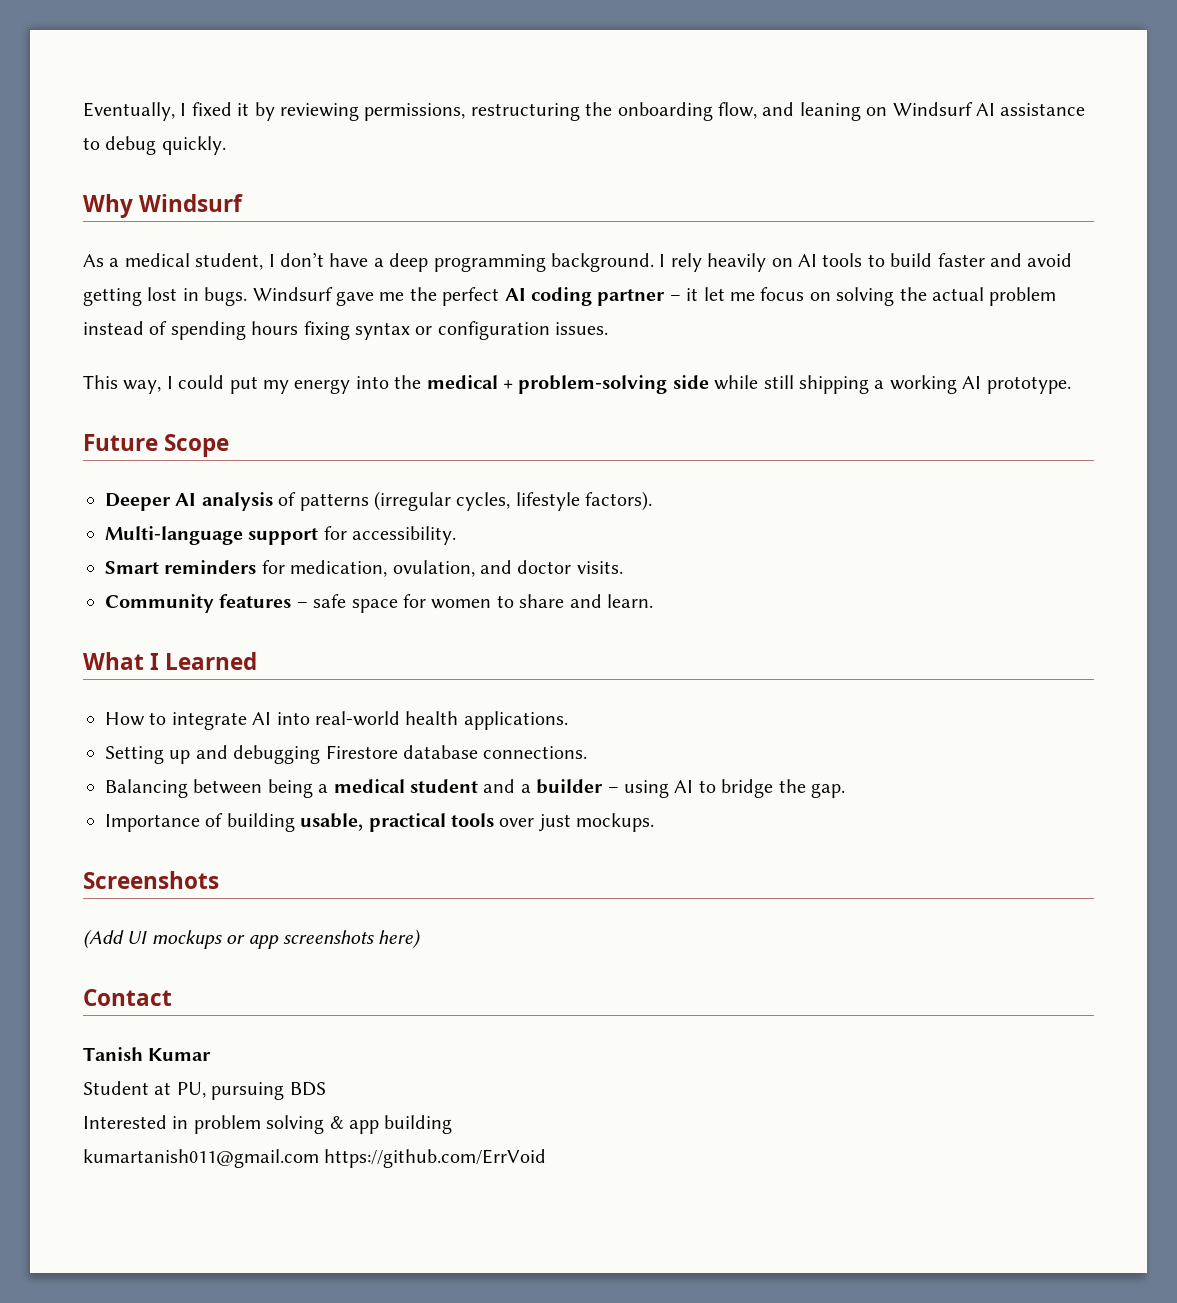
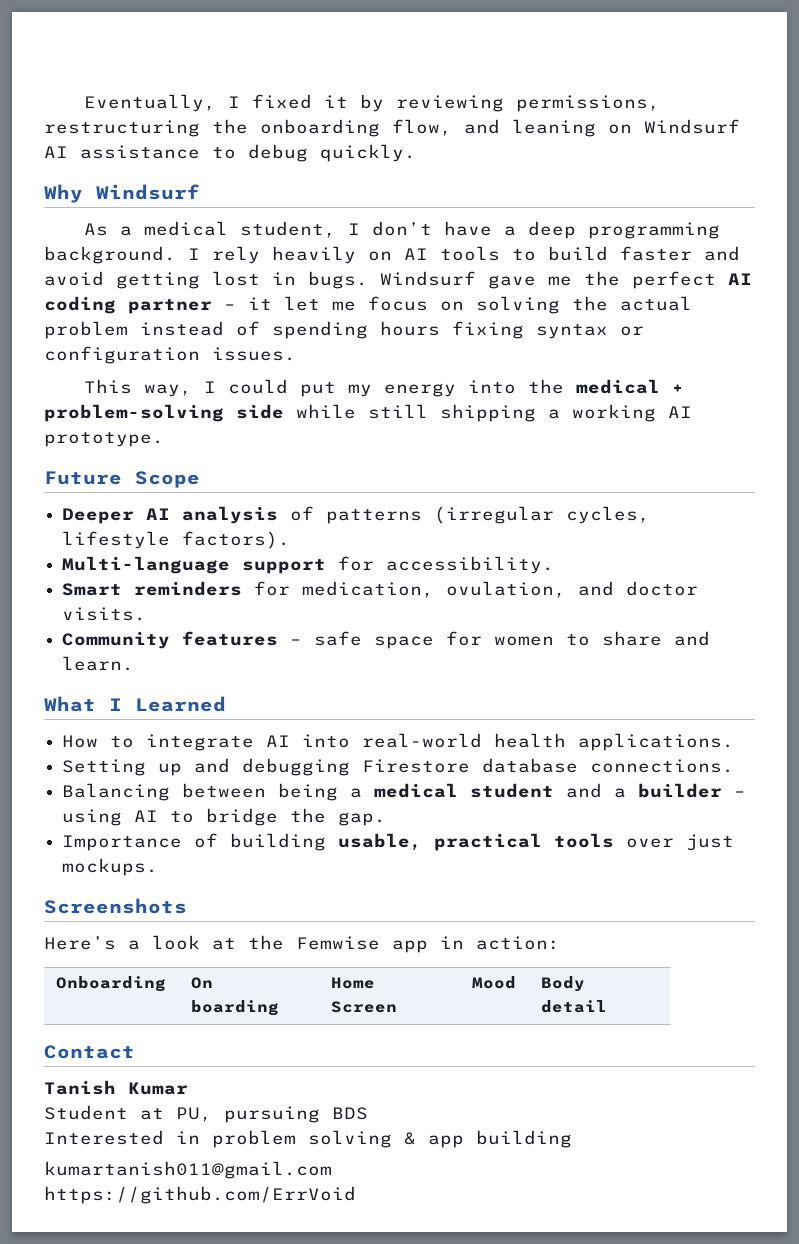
[83,929,422,949] (Add UI mockups or app screenshots here) -> [44,935,560,953] [56,976,167,992] [191,977,214,989] [191,1000,280,1016] [331,977,376,989] [331,1001,398,1013] [472,976,517,989] [541,976,586,992] [541,1000,608,1013] Here’s a look at the Femwise app in action: // Onboarding | On boarding | Home Screen | Mood | Body detail
(319, 1158) none -> (332, 1170) //

